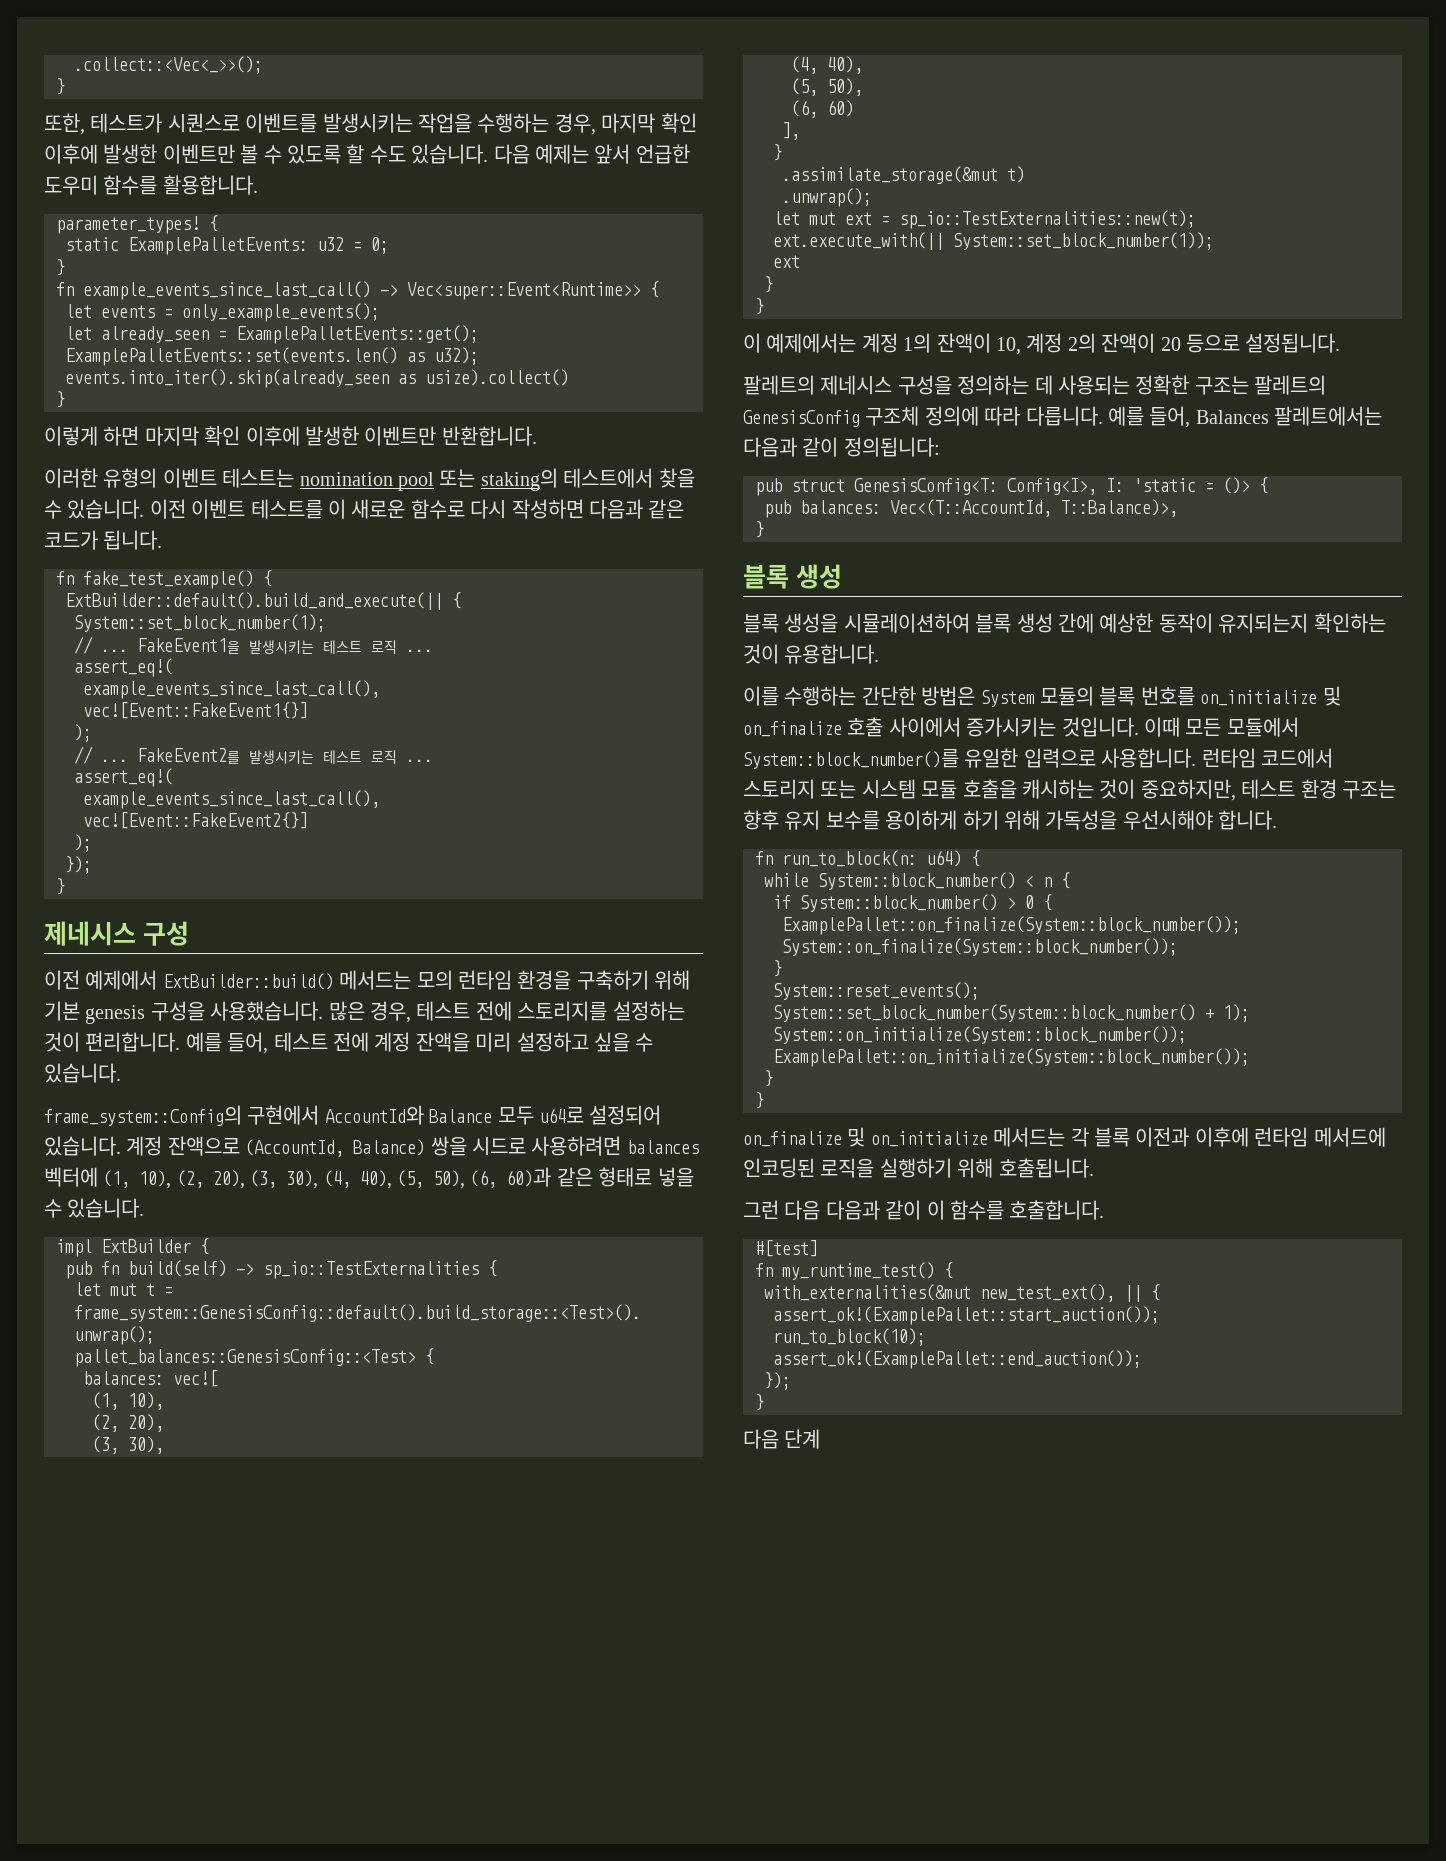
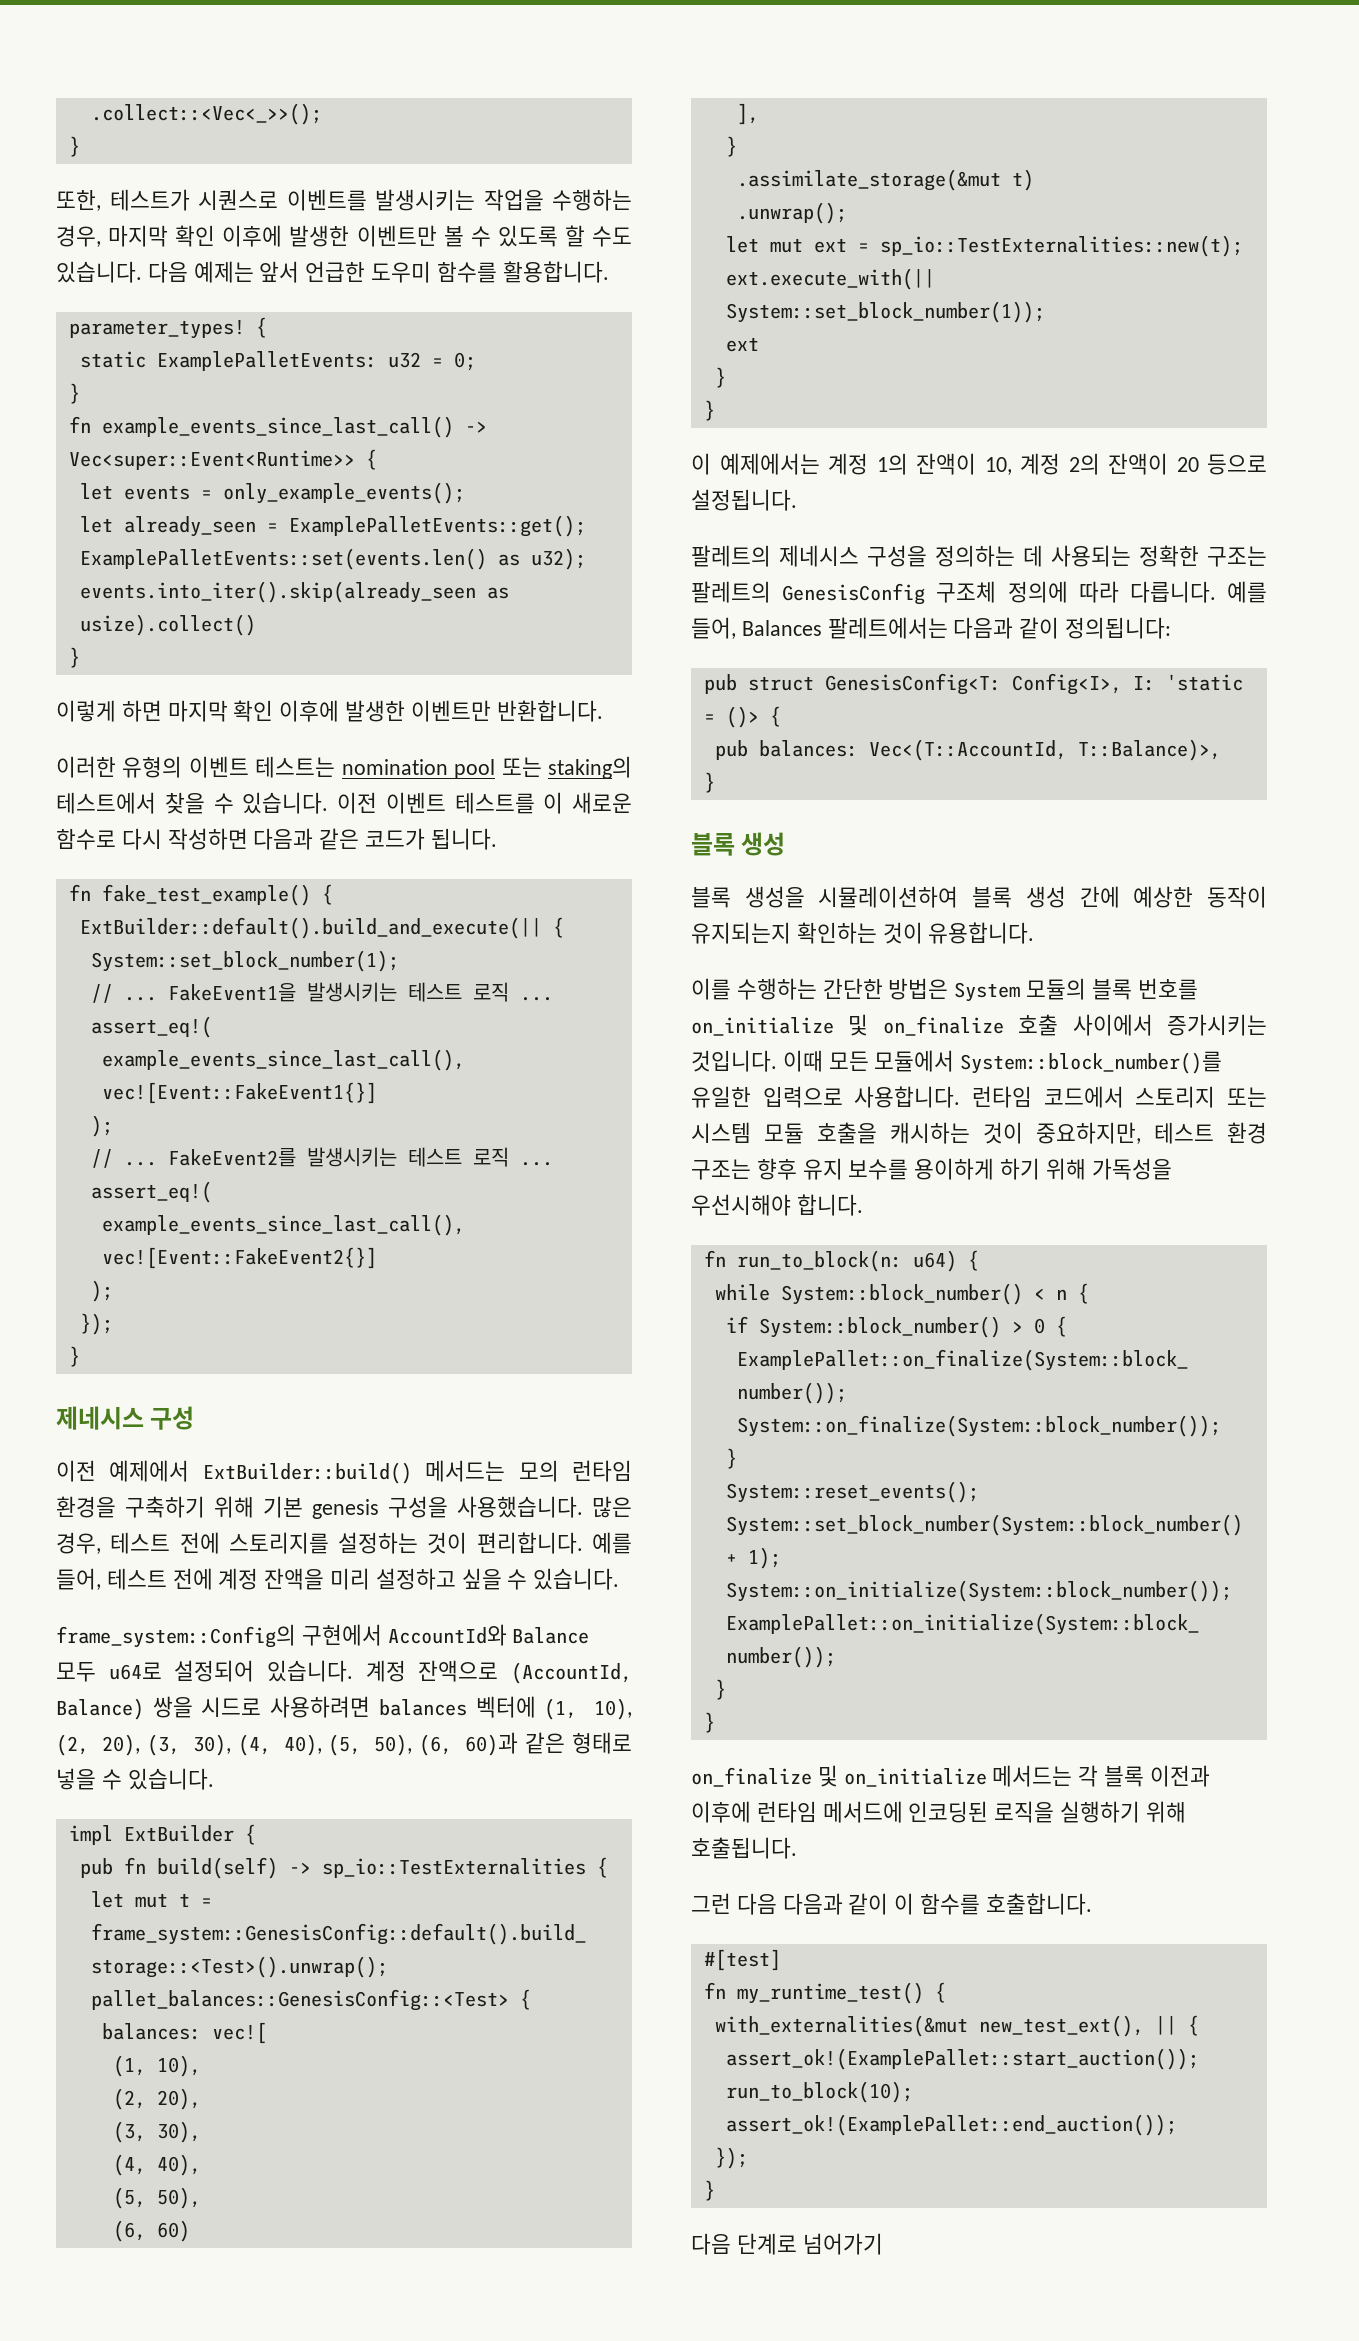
[784,1429,821,1449] 단계 -> [736,2233,883,2255] 단계로 넘어가기

